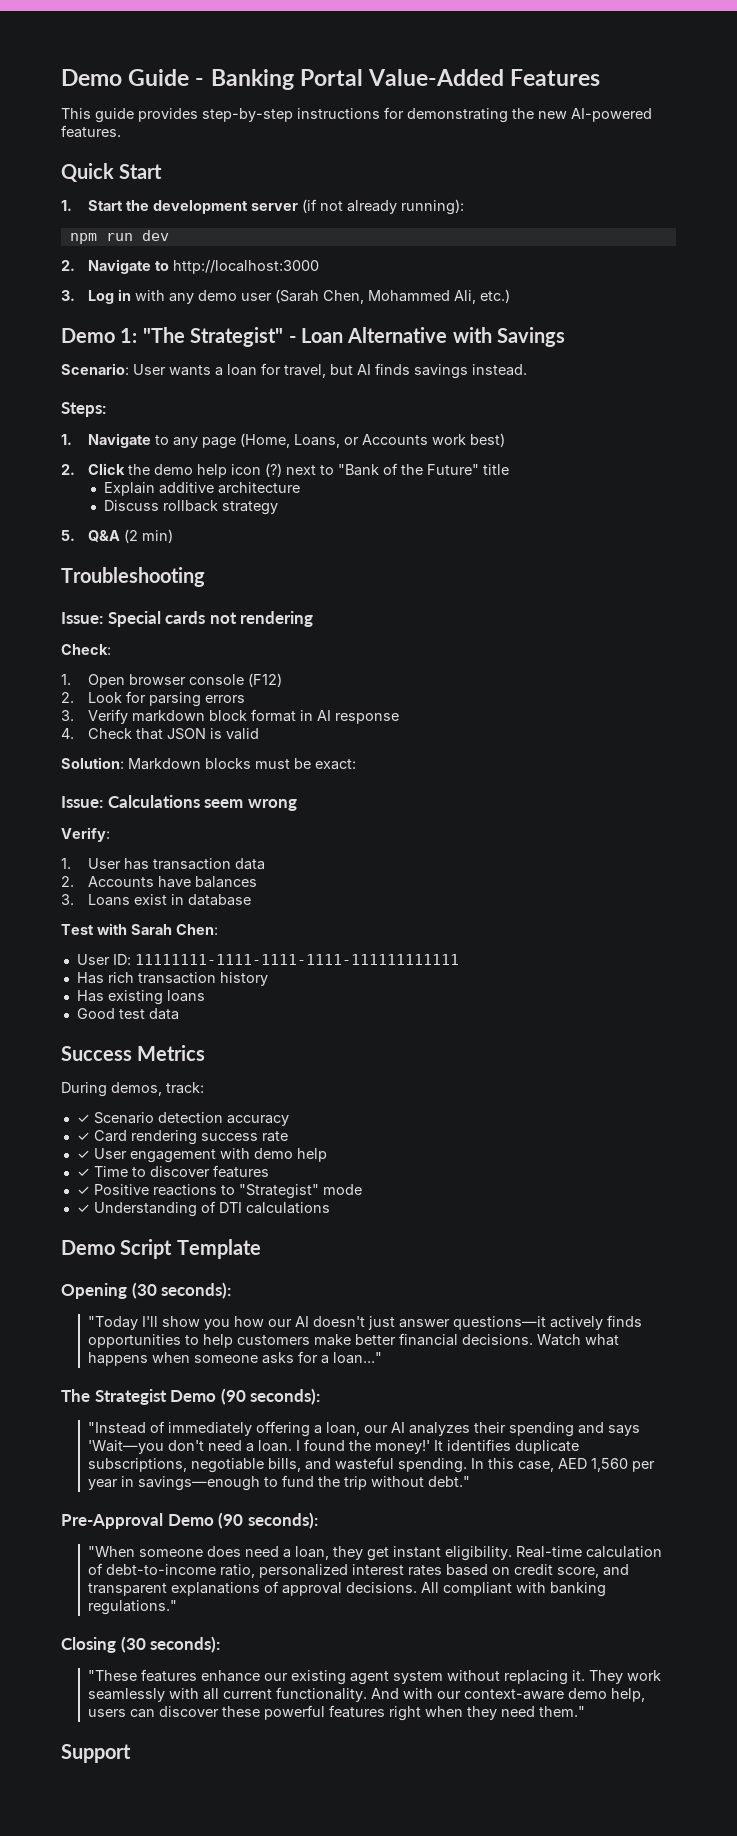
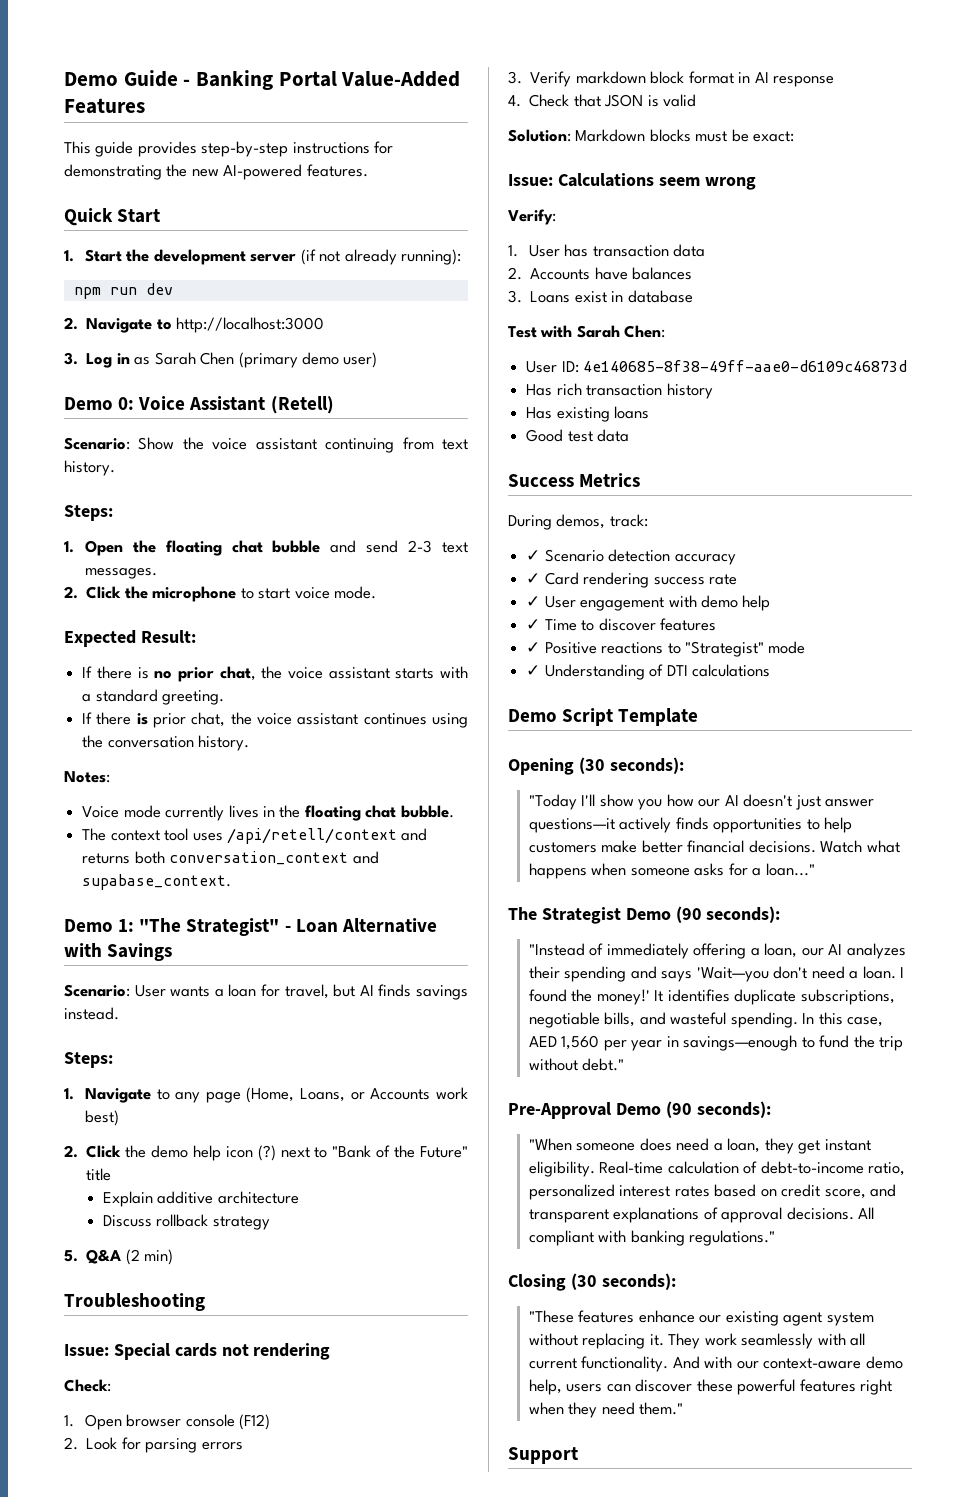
[135,289,511,304] with any demo user (Sarah Chen, Mohammed Ali, etc.) -> [134,352,378,368] [64,396,334,414] [64,437,468,453] [64,460,115,476] [64,505,113,521] [64,540,468,556] [84,568,157,579] [64,586,376,602] [64,630,196,647] [82,666,469,682] [82,689,225,705] [82,712,468,728] [82,735,250,751] [64,771,110,783] [82,805,454,821] [82,828,428,844] [82,851,379,865] [82,874,232,890] as Sarah Chen (primary demo user) // Demo 0: Voice Assistant (Retell) // Scenario: Show the voice assistant continuing from text history. // Steps: // 1. Open the floating chat bubble and send 2-3 text messages. // 2. Click the microphone to start voice mode. // Expected Result: // If there is no prior chat, the voice assistant starts with a standard greeting. // If there is prior chat, the voice assistant continues using the conversation history. // Notes: // Voice mode currently lives in the floating chat bubble. // The context tool uses /api/retell/context and returns both conversation_context and supabase_context.
[134,954,459,965] 11111111-1111-1111-1111-111111111111 -> [583,360,908,372] 4e140685-8f38-49ff-aae0-d6109c46873d

